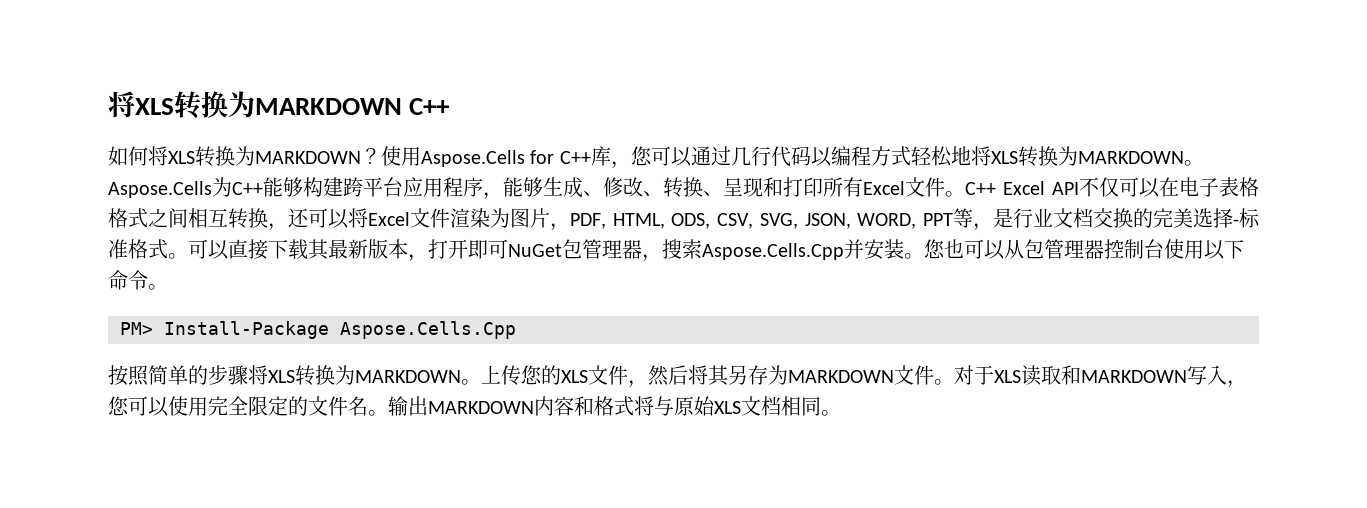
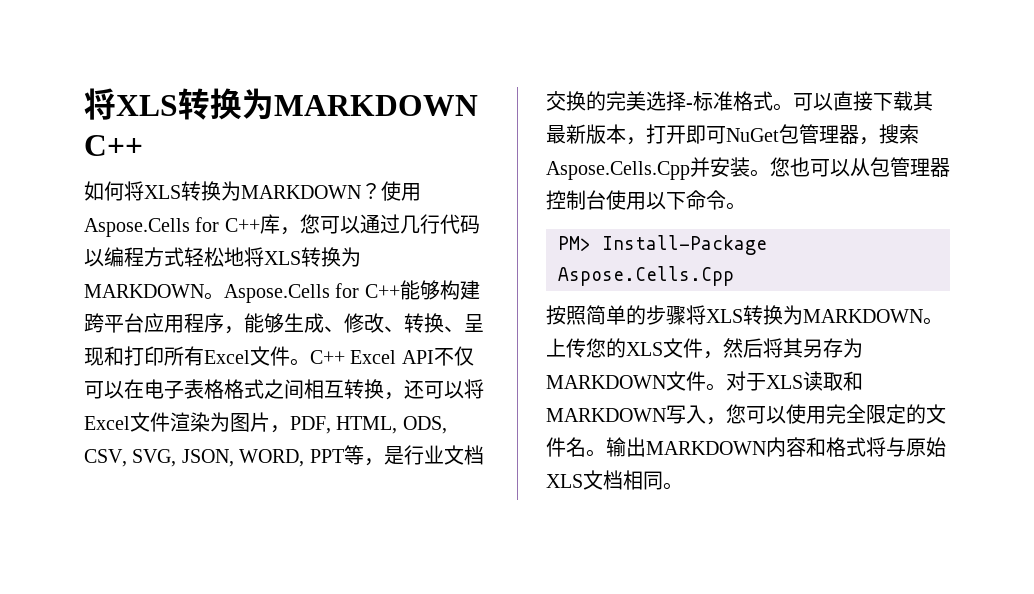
[212,177,232,197] 为 -> [335,283,360,298] for

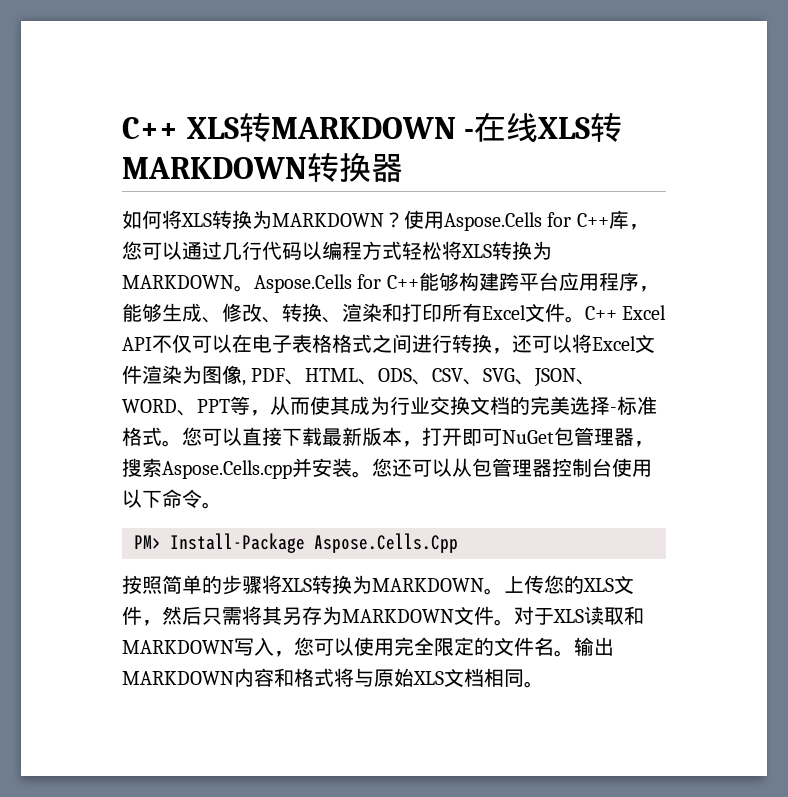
[84,88,478,120] [84,135,143,156] 将XLS转换为MARKDOWN C++ -> [122,113,623,142] [122,153,403,182] C++ XLS转MARKDOWN -在线XLS转MARKDOWN转换器
[224,247,244,266] 地 -> (442, 250) none
[464,314,484,332] [84,347,104,366] 呈现 -> [342,303,382,322] 渲染
[304,379,344,399] 相互 -> [412,334,452,353] 进行
[250,412,447,434] [84,445,484,467] [546,91,586,111] 片，PDF, HTML, ODS, CSV, SVG, JSON, WORD, PPT等，是行业文档交换 -> [222,365,597,387] [122,396,510,416] 像, PDF、HTML、ODS、CSV、SVG、JSON、WORD、PPT等，从而使其成为行业交换文档
(793, 107) none -> [182,427,202,446] 您
[913,91,933,111] 其 -> (322, 436) none
[546,161,690,180] Aspose.Cells.Cpp -> [162,460,292,479] Aspose.Cells.cpp
[790,157,810,177] 也 -> [392,459,412,477] 还
(763, 348) none -> [202,607,242,625] 只需

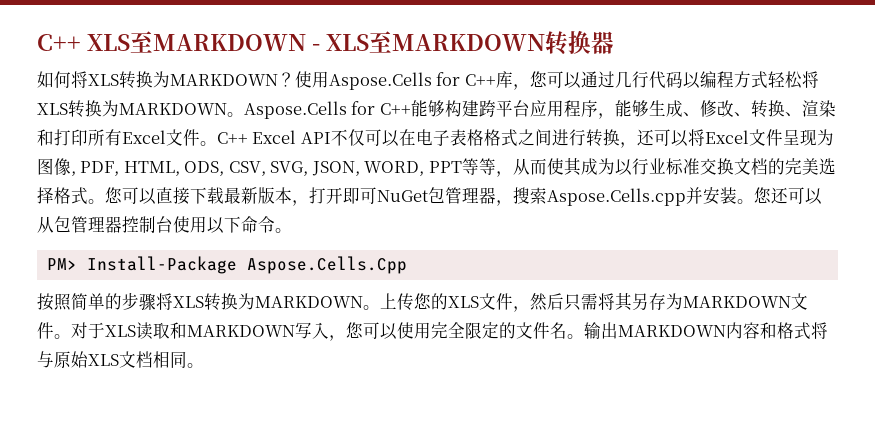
[238,113,271,142] 转 -> [130,31,154,53] 至
[474,113,623,142] 在线XLS转 -> [326,31,393,53] XLS至
[142,365,182,384] 渲染 -> [782,129,817,146] 呈现
[251,368,597,387] [122,399,230,416] PDF、HTML、ODS、CSV、SVG、JSON、WORD、PPT -> [80,158,479,176] PDF, HTML, ODS, CSV, SVG, JSON, WORD, PPT等
[390,396,430,415] 行业 -> [614,158,700,176] 以行业标准
[610,396,657,415] -标准 -> (54, 195) none

